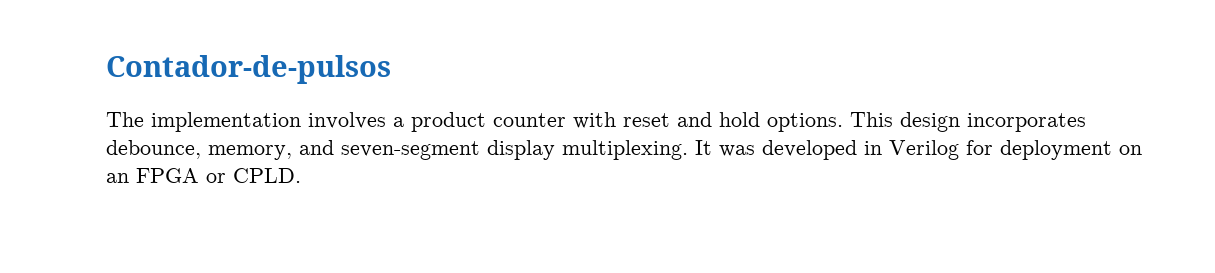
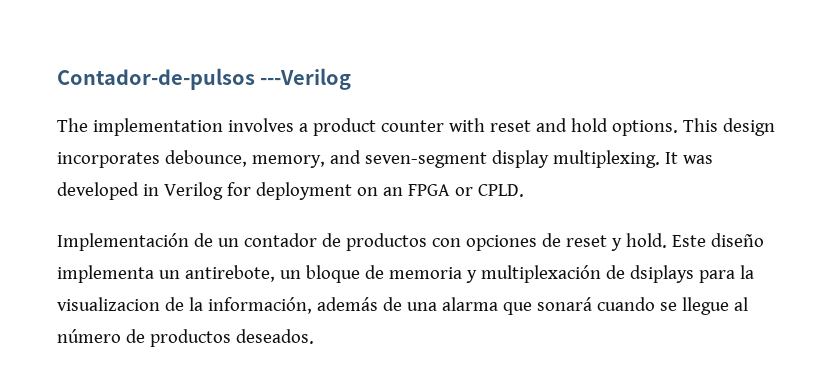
(391, 69) none -> [260,68,352,90] ---Verilog
(301, 175) none -> [57,233,764,251] [57,265,754,283] [57,297,748,315] [57,329,314,347] // Implementación de un contador de productos con opciones de reset y hold. Este diseño implementa un antirebote, un bloque de memoria y multiplexación de dsiplays para la visualizacion de la información, además de una alarma que sonará cuando se llegue al número de productos deseados.

